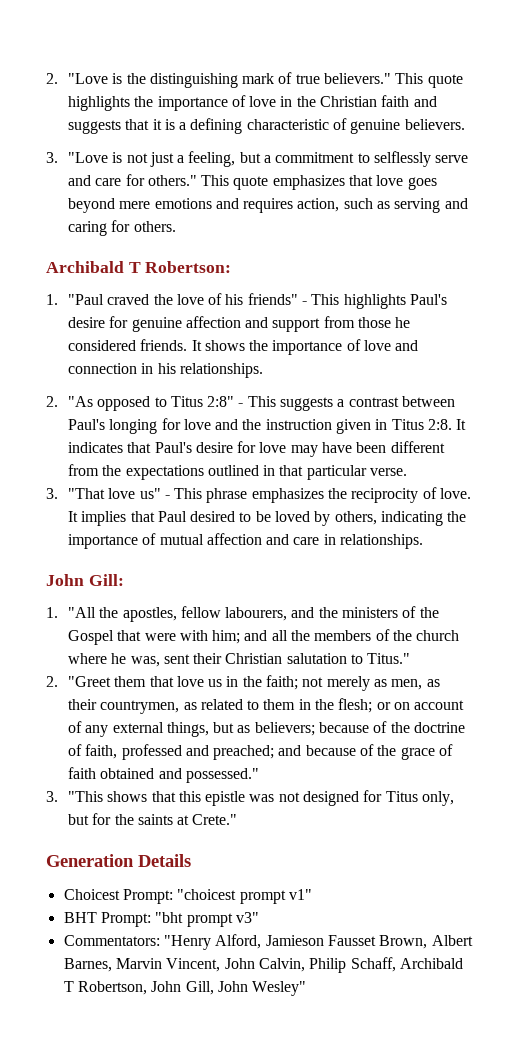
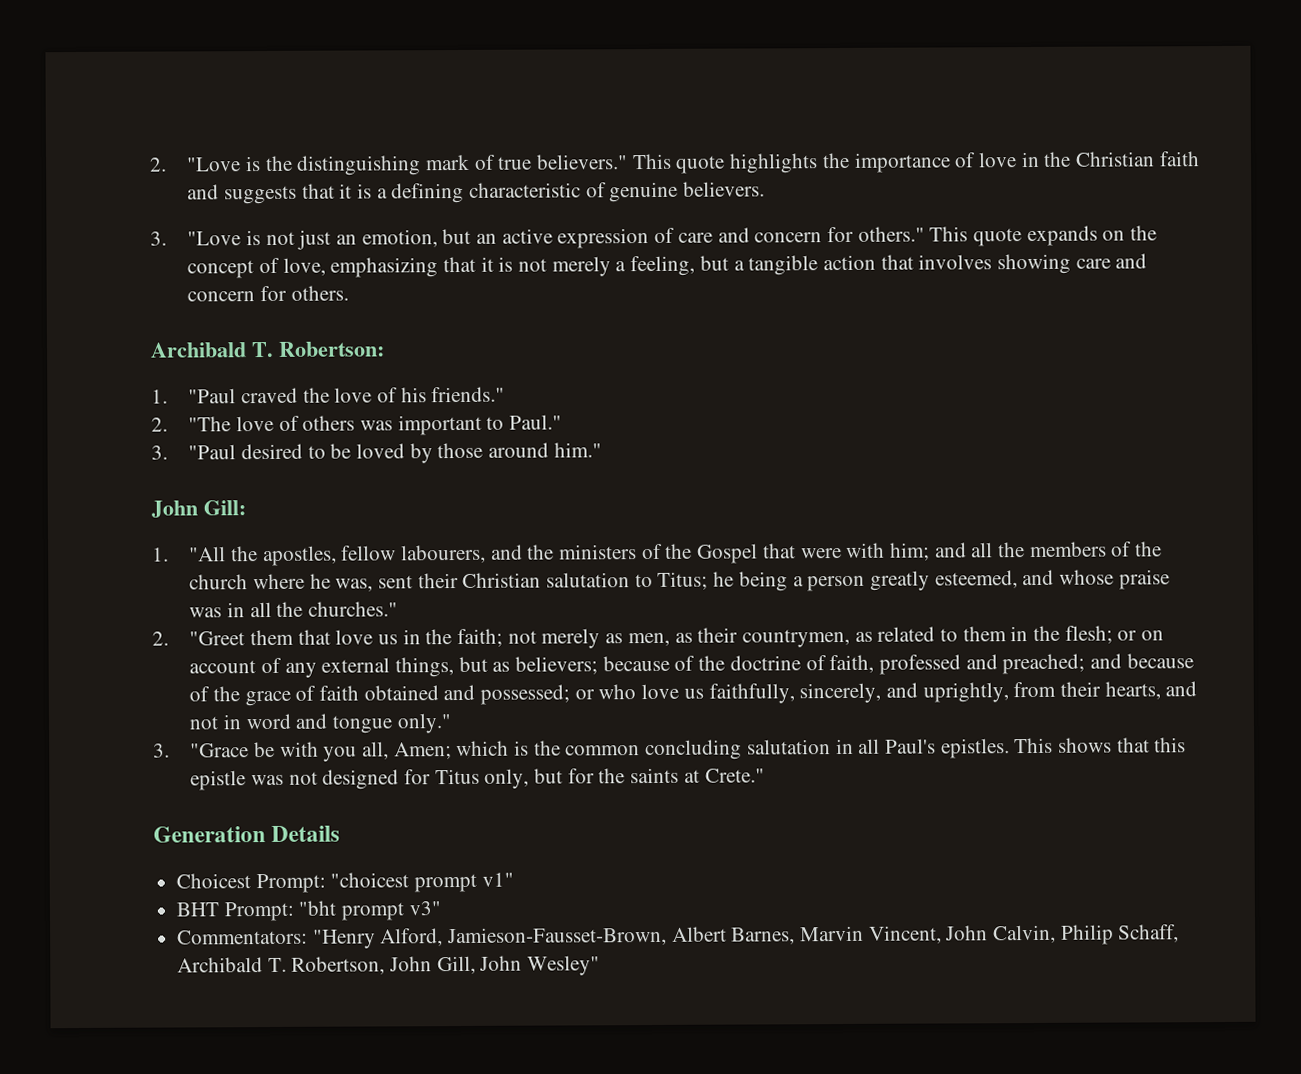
[177,151,469,167] [67,174,437,190] [67,198,468,213] [67,221,107,236] a feeling, but a commitment to selflessly serve and care for others." This quote emphasizes that love goes beyond mere emotions and requires action, such as serving and caring -> [336,225,1157,249] [187,253,1148,279] [187,291,256,302] an emotion, but an active expression of care and concern for others." This quote expands on the concept of love, emphasizing that it is not merely a feeling, but a tangible action that involves showing care and concern
[128,262,141,273] T -> [251,341,274,358] T.
[247,293,448,309] [67,316,411,332] [67,339,419,355] [67,363,263,378] [46,396,456,411] [67,418,467,434] [67,441,445,457] [67,464,408,480] [46,487,472,503] [67,511,187,526] friends" - This highlights Paul's desire for genuine affection and support from those he considered friends. It shows the importance of love and connection in his relationships. // 2. "As opposed to Titus 2:8" - This suggests a contrast between Paul's longing for love and the instruction given in Titus 2:8. It indicates that Paul's desire for love may have been different from the expectations outlined in that particular verse. // 3. "That love us" - This phrase emphasizes the reciprocity of love. It implies that Paul -> [431,386,506,403] [151,414,563,436] [151,444,237,460] friends." // 2. "The love of others was important to Paul." // 3. "Paul
[334,511,467,526] [67,533,424,549] others, indicating the importance of mutual affection and care in relationships. -> [437,442,602,459] those around him."
[367,653,411,664] Titus." -> [657,569,1170,592] [189,601,399,618] Titus; he being a person greatly esteemed, and whose praise was in all the churches."
[185,768,259,783] [46,791,103,802] possessed." // 3. "This -> [480,681,1198,705] [189,713,452,734] [153,737,1054,762] possessed; or who love us faithfully, sincerely, and uprightly, from their hearts, and not in word and tongue only." // 3. "Grace be with you all, Amen; which is the common concluding salutation in all Paul's epistles. This
[265,935,428,949] Jamieson Fausset Brown, -> [447,926,668,947] Jamieson-Fausset-Brown,
[63,981,74,992] T -> [267,957,287,973] T.

